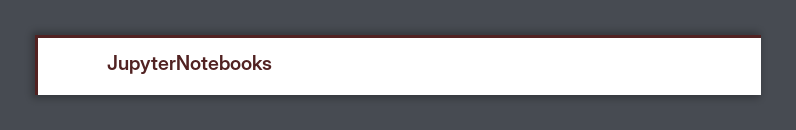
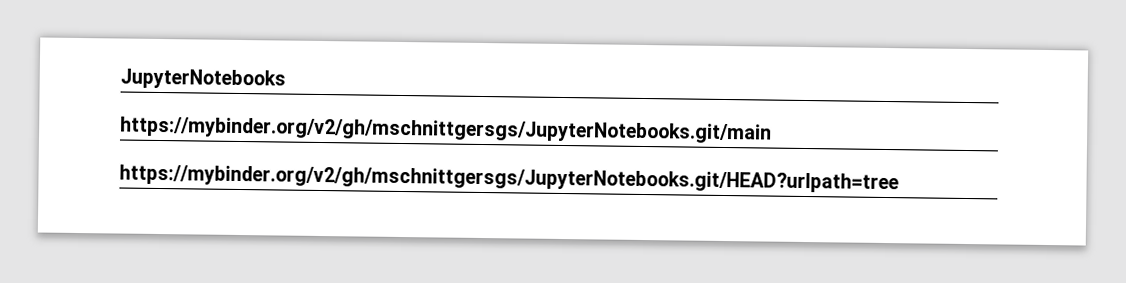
(272, 64) none -> [120,116,772,144] [119,164,899,194] // https://mybinder.org/v2/gh/mschnittgersgs/JupyterNotebooks.git/main // https://mybinder.org/v2/gh/mschnittgersgs/JupyterNotebooks.git/HEAD?urlpath=tree

